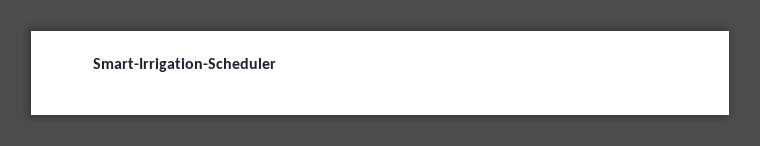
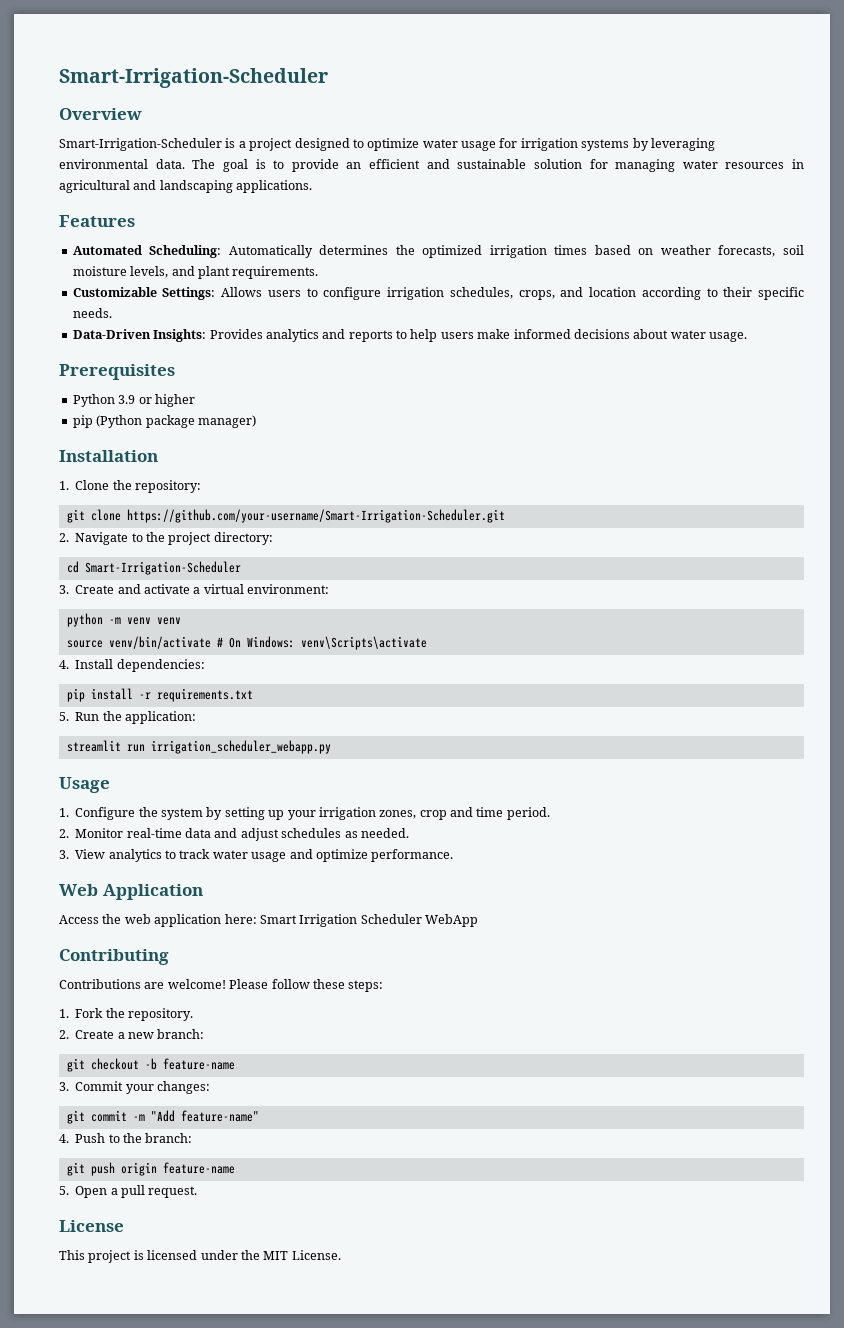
[93,58,276,72] Smart-Irrigation-Scheduler -> [59,68,328,88] [59,108,142,120] [59,138,715,151] [59,159,804,172] [59,180,313,193] [59,215,135,227] [72,245,805,258] [72,266,319,279] [72,287,804,300] [72,308,112,318] [72,329,747,342] [59,364,175,380] [72,394,195,407] [72,415,256,428] [59,450,158,462] [59,480,201,493] [66,509,505,523] [59,532,273,545] [66,561,241,575] [59,584,330,594] [66,613,181,627] [66,636,427,650] [59,659,205,672] [66,688,253,702] [59,711,196,724] [66,740,331,754] [59,777,110,793] [59,807,550,820] [59,828,409,841] [59,849,454,862] [59,884,203,900] [59,914,478,927] [59,949,169,965] [59,979,384,992] [59,1008,193,1021] [59,1029,205,1039] [66,1058,235,1072] [59,1081,210,1094] [66,1110,259,1124] [59,1133,193,1143] [66,1162,235,1176] [59,1185,198,1198] [59,1220,124,1232] [59,1250,341,1263] Smart-Irrigation-Scheduler // Overview // Smart-Irrigation-Scheduler is a project designed to optimize water usage for irrigation systems by leveraging environmental data. The goal is to provide an efficient and sustainable solution for managing water resources in agricultural and landscaping applications. // Features // Automated Scheduling: Automatically determines the optimized irrigation times based on weather forecasts, soil moisture levels, and plant requirements. // Customizable Settings: Allows users to configure irrigation schedules, crops, and location according to their specific needs. // Data-Driven Insights: Provides analytics and reports to help users make informed decisions about water usage. // Prerequisites // Python 3.9 or higher // pip (Python package manager) // Installation // 1. Clone the repository: // git clone https://github.com/your-username/Smart-Irrigation-Scheduler.git // 2. Navigate to the project directory: // cd Smart-Irrigation-Scheduler // 3. Create and activate a virtual environment: // python -m venv venv // source venv/bin/activate # On Windows: venv\Scripts\activate // 4. Install dependencies: // pip install -r requirements.txt // 5. Run the application: // streamlit run irrigation_scheduler_webapp.py // Usage // 1. Configure the system by setting up your irrigation zones, crop and time period. // 2. Monitor real-time data and adjust schedules as needed. // 3. View analytics to track water usage and optimize performance. // Web Application // Access the web application here: Smart Irrigation Scheduler WebApp // Contributing // Contributions are welcome! Please follow these steps: // 1. Fork the repository. // 2. Create a new branch: // git checkout -b feature-name // 3. Commit your changes: // git commit -m "Add feature-name" // 4. Push to the branch: // git push origin feature-name // 5. Open a pull request. // License // This project is licensed under the MIT License.

